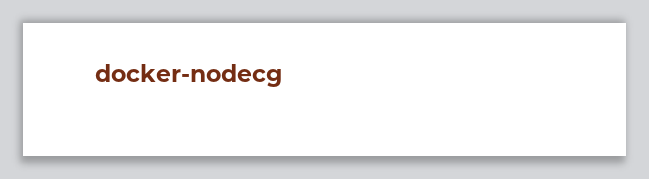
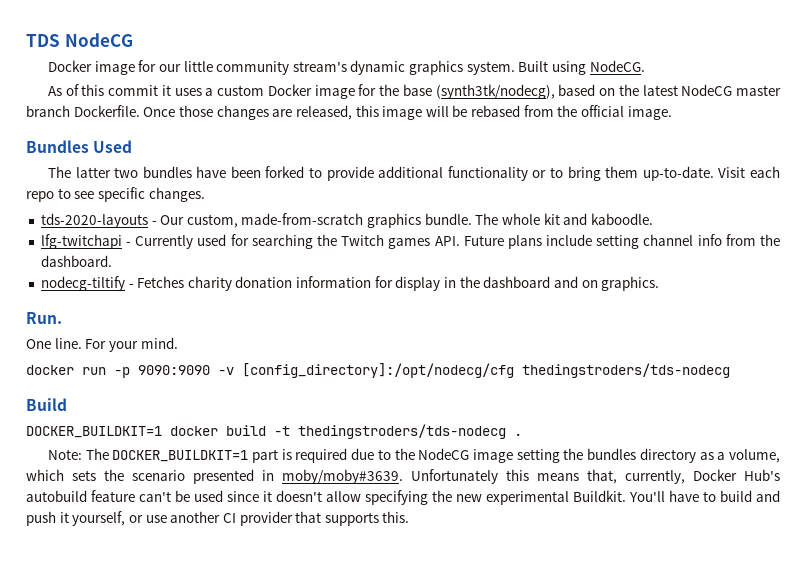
[95,64,282,87] docker-nodecg -> [26,33,133,47] [47,60,645,75] [47,84,782,99] [26,105,672,120] [26,140,133,153] [47,166,781,181] [26,187,205,202] [40,213,653,228] [40,234,780,249] [40,255,112,267] [40,276,660,291] [26,312,62,324] [26,337,178,352] [26,363,730,378] [26,398,67,411] [26,424,522,439] [47,448,781,463] [26,469,780,484] [26,490,780,505] [26,511,410,526] TDS NodeCG // Docker image for our little community stream's dynamic graphics system. Built using NodeCG. // As of this commit it uses a custom Docker image for the base (synth3tk/nodecg), based on the latest NodeCG master branch Dockerfile. Once those changes are released, this image will be rebased from the official image. // Bundles Used // The latter two bundles have been forked to provide additional functionality or to bring them up-to-date. Visit each repo to see specific changes. // tds-2020-layouts - Our custom, made-from-scratch graphics bundle. The whole kit and kaboodle. // lfg-twitchapi - Currently used for searching the Twitch games API. Future plans include setting channel info from the dashboard. // nodecg-tiltify - Fetches charity donation information for display in the dashboard and on graphics. // Run. // One line. For your mind. // docker run -p 9090:9090 -v [config_directory]:/opt/nodecg/cfg thedingstroders/tds-nodecg // Build // DOCKER_BUILDKIT=1 docker build -t thedingstroders/tds-nodecg . // Note: The DOCKER_BUILDKIT=1 part is required due to the NodeCG image setting the bundles directory as a volume, which sets the scenario presented in moby/moby#3639. Unfortunately this means that, currently, Docker Hub's autobuild feature can't be used since it doesn't allow specifying the new experimental Buildkit. You'll have to build and push it yourself, or use another CI provider that supports this.

